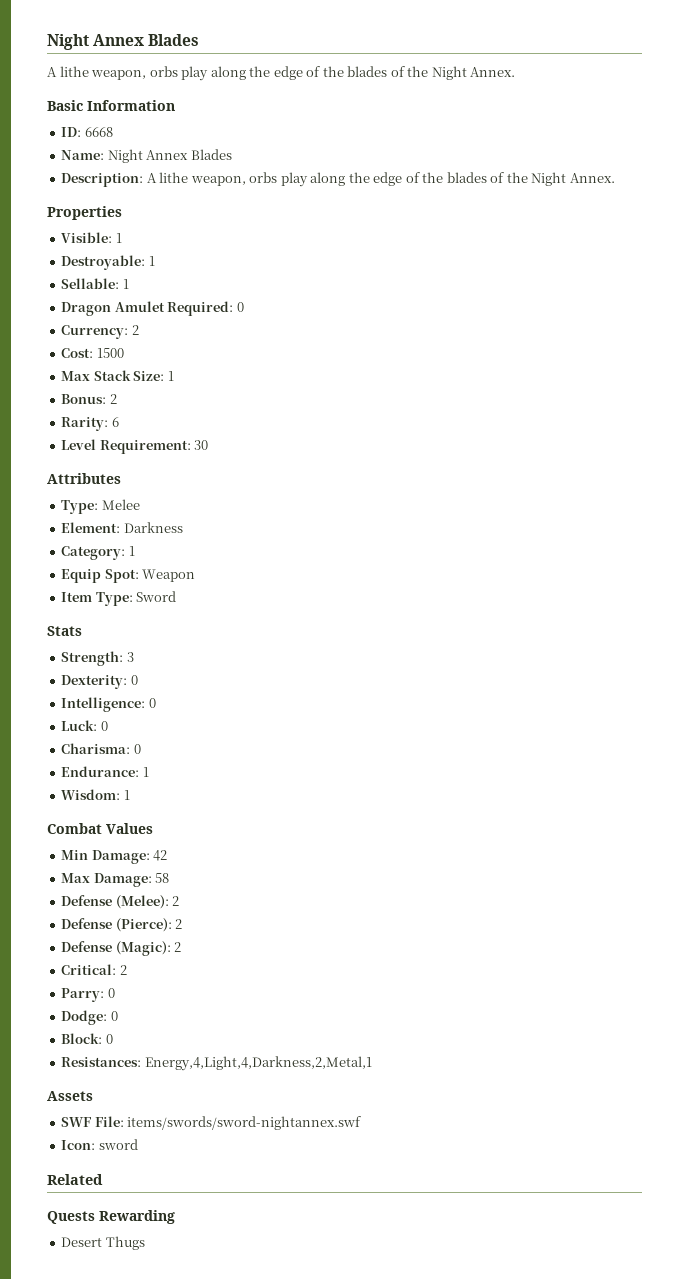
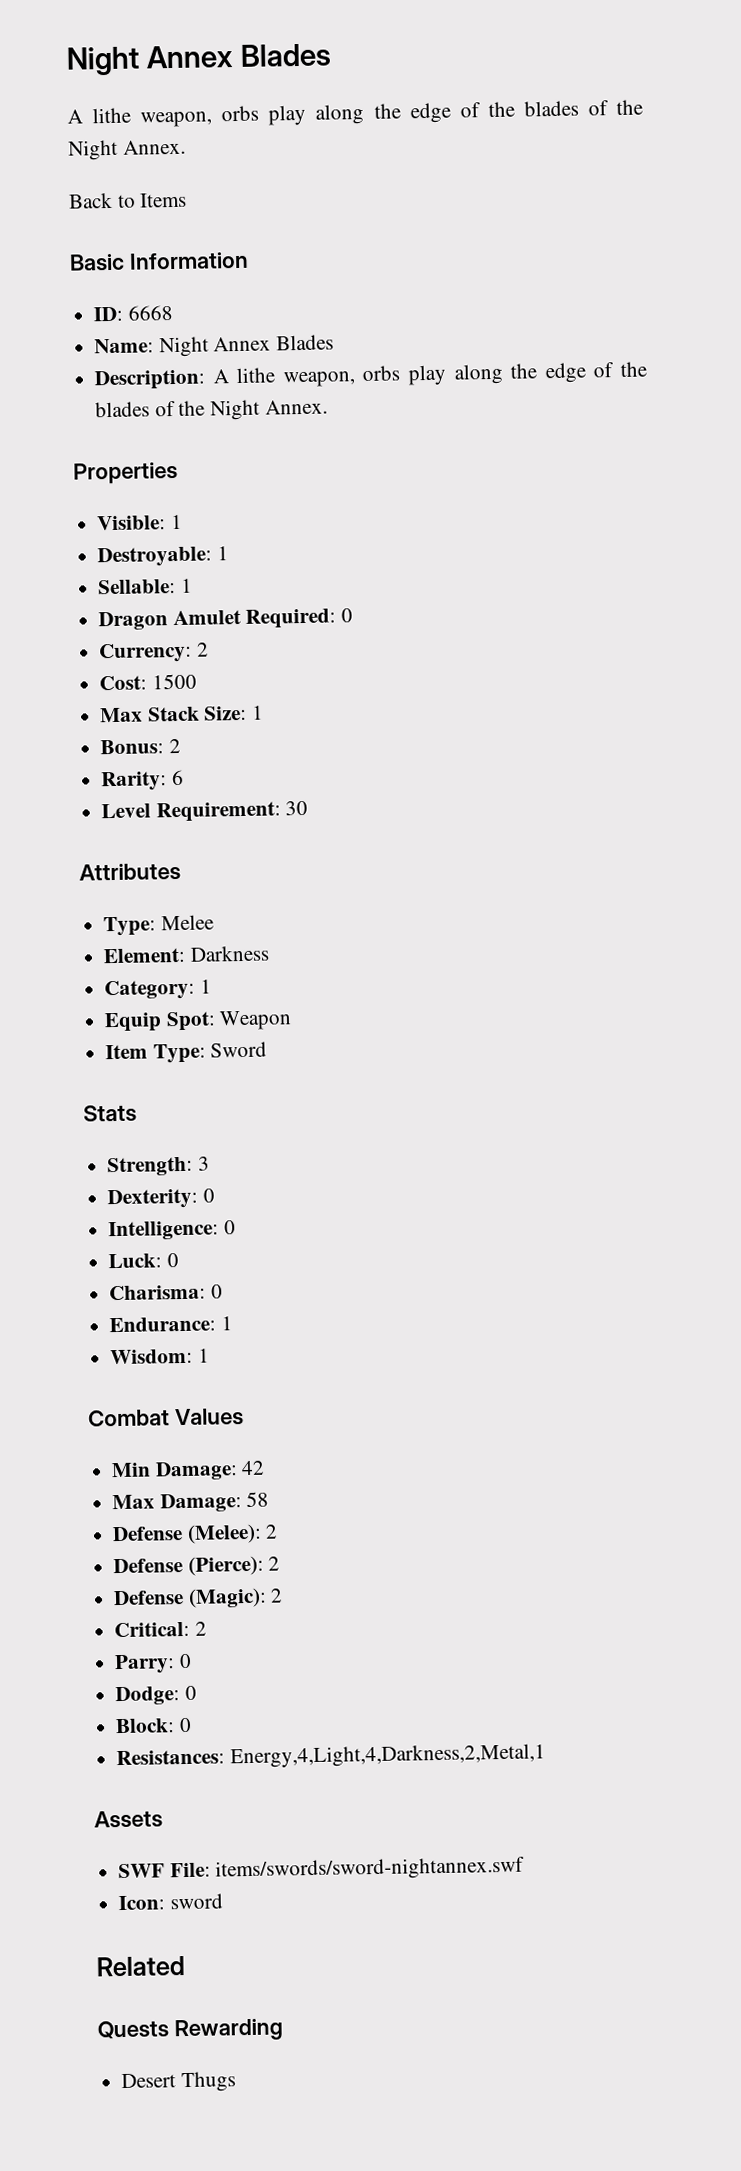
(516, 72) none -> [68,192,188,209] // Back to Items

